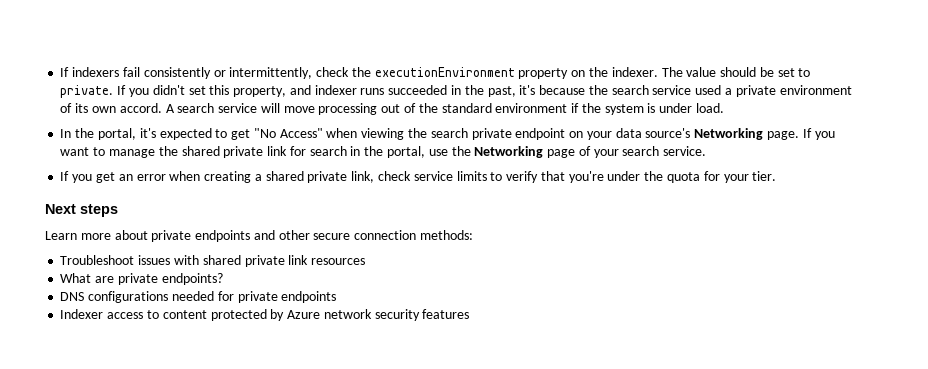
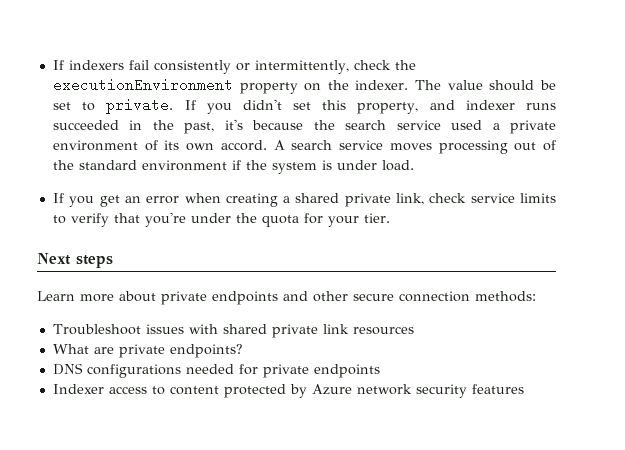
[260,103,315,113] will move -> [389,143,432,151] moves
[60,128,835,140] [60,146,707,158] // In the portal, it's expected to get "No Access" when viewing the search private endpoint on your data source's Networking page. If you want to manage the shared private link for search in the portal, use the Networking page of your search service. -> (414, 165) none

